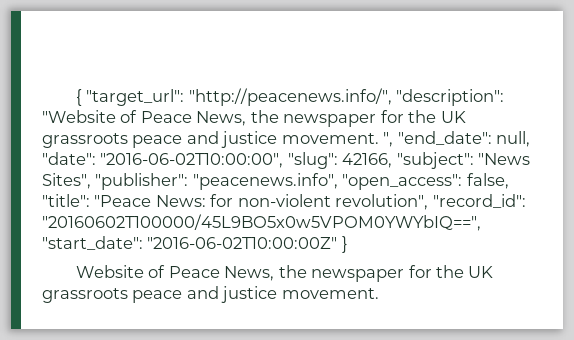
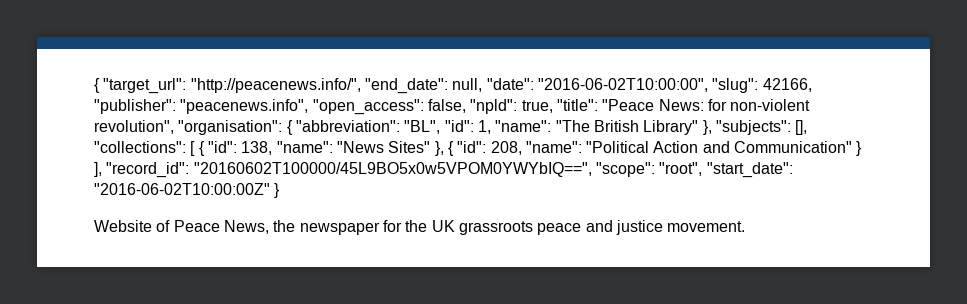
[396,89,505,106] [42,110,466,127] [42,131,394,148] "description": "Website of Peace News, the newspaper for the UK grassroots peace and justice movement. ", -> (361, 85) none
[396,152,531,169] [42,173,91,189] "subject": "News Sites", -> (812, 85) none
(509, 181) none -> [470,99,553,114] "npld": true,
[432,194,526,208] [42,214,481,231] "record_id": "20160602T100000/45L9BO5x0w5VPOM0YWYbIQ==", -> [178,120,808,135] [94,141,863,156] [94,162,703,178] "organisation": { "abbreviation": "BL", "id": 1, "name": "The British Library" }, "subjects": [], "collections": [ { "id": 138, "name": "News Sites" }, { "id": 208, "name": "Political Action and Communication" } ], "record_id": "20160602T100000/45L9BO5x0w5VPOM0YWYbIQ==", "scope": "root",

